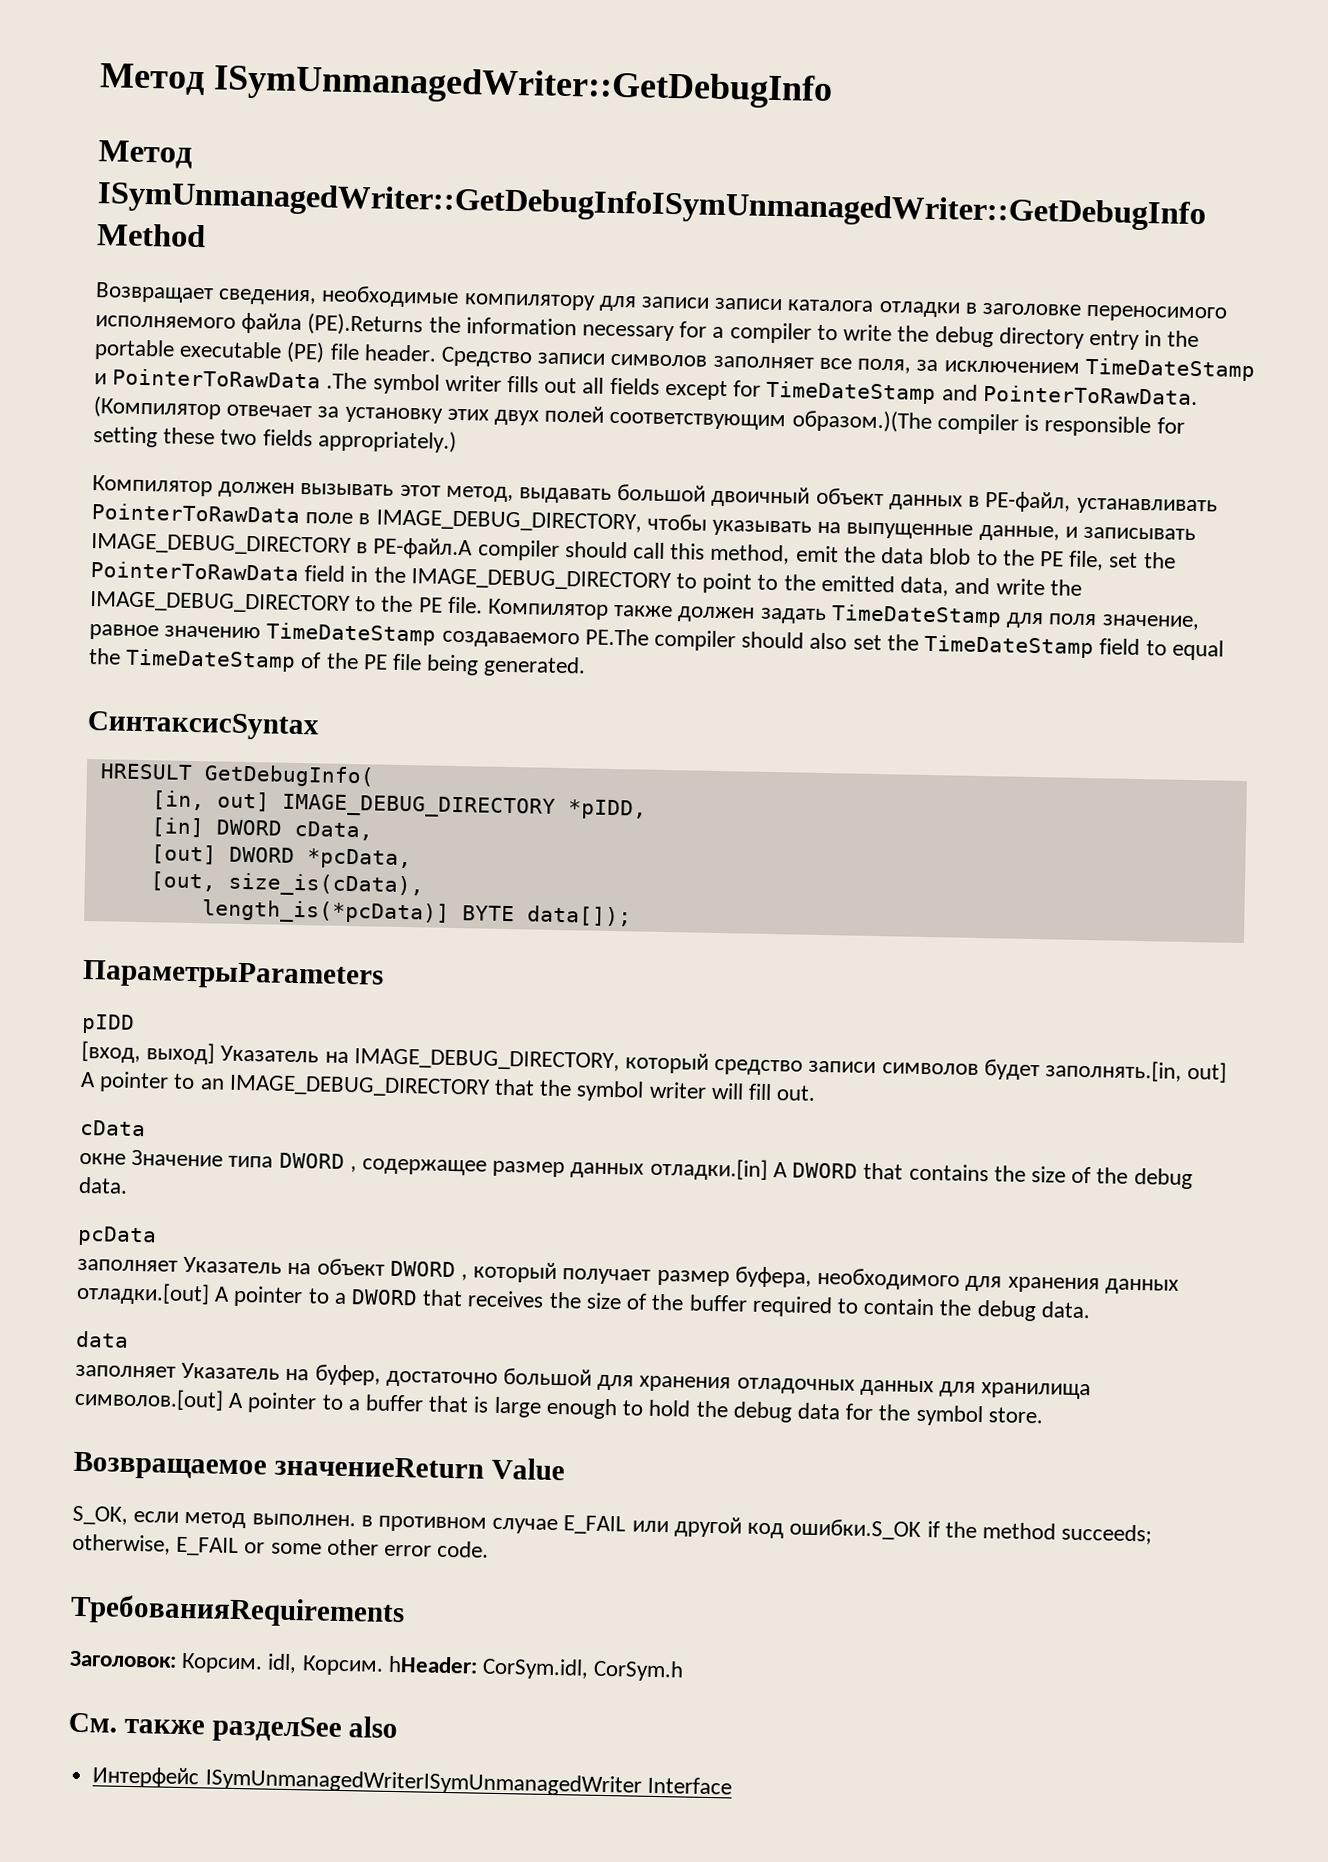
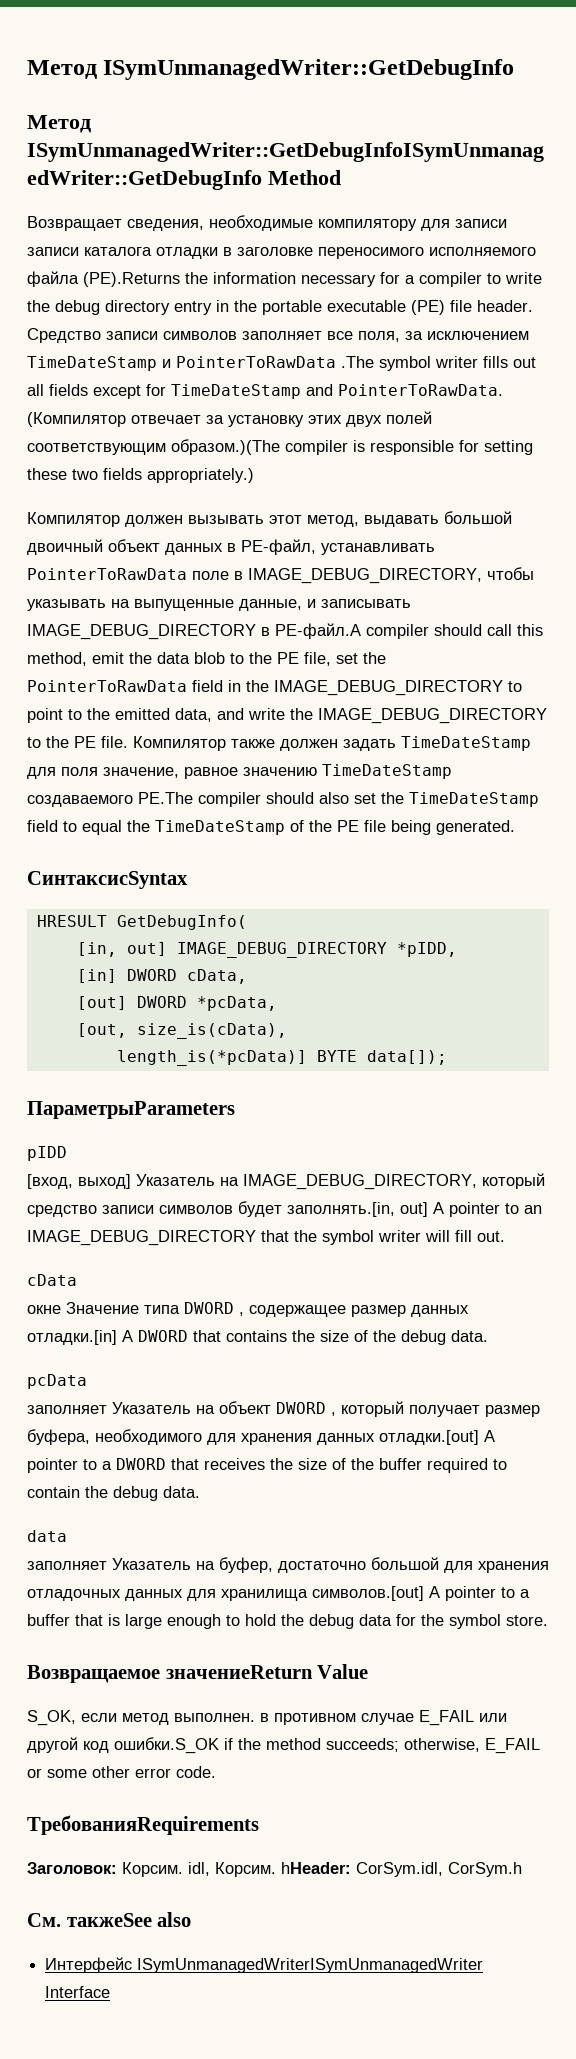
[123,1715,342,1744] также разделSee -> [66,1913,152,1927] такжеSee

